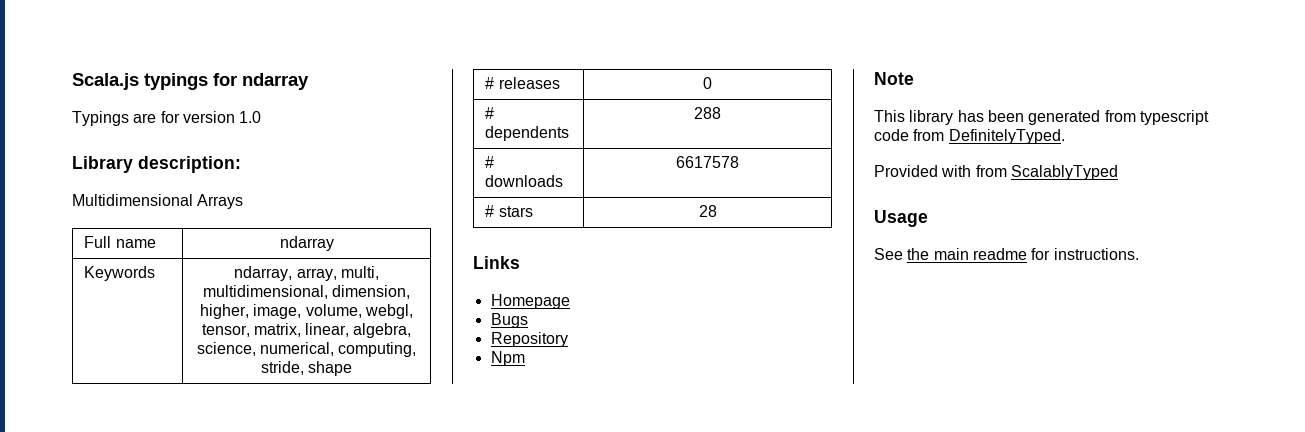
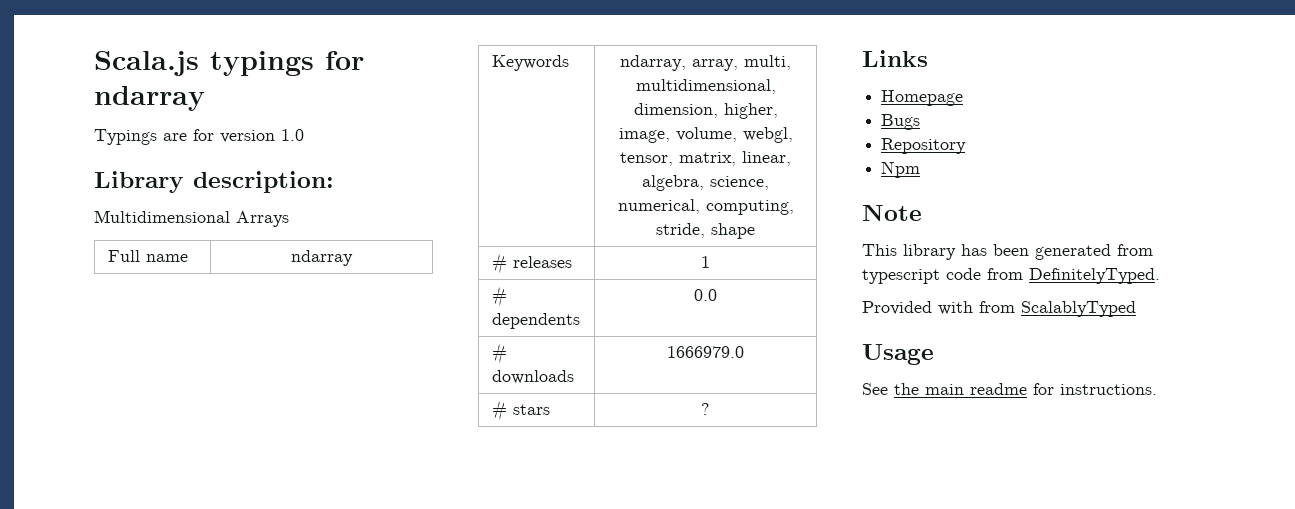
[703,77,712,89] 0 -> [701,256,710,268] 1
[694,107,721,119] 288 -> [694,289,717,301] 0.0
[676,156,739,168] 6617578 -> [667,346,744,358] 1666979.0
[698,205,717,217] 28 -> [701,403,710,415] ?

